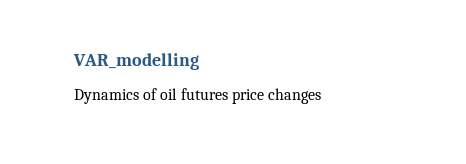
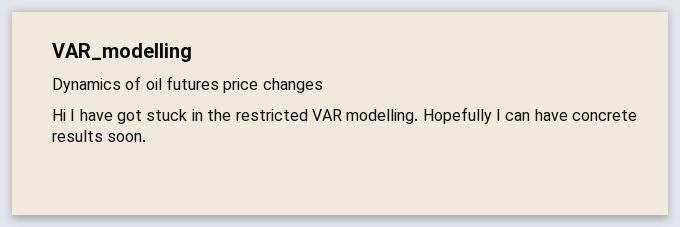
(321, 96) none -> [52,107,637,124] [52,130,147,142] // Hi I have got stuck in the restricted VAR modelling. Hopefully I can have concrete results soon.

